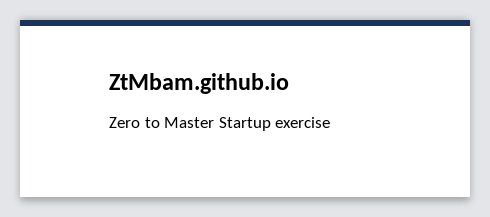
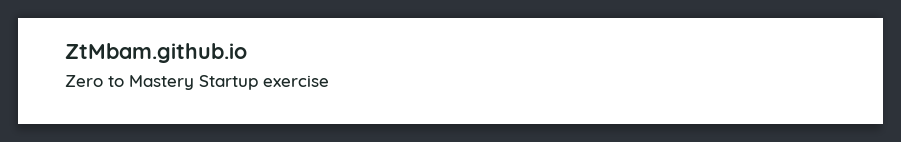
[164,117,215,128] Master -> [129,75,194,90] Mastery

